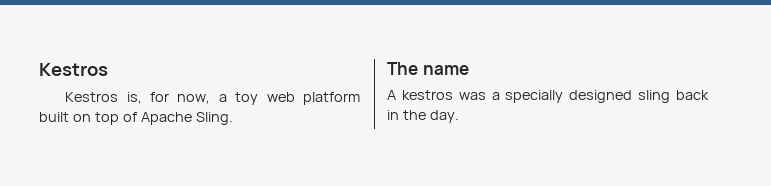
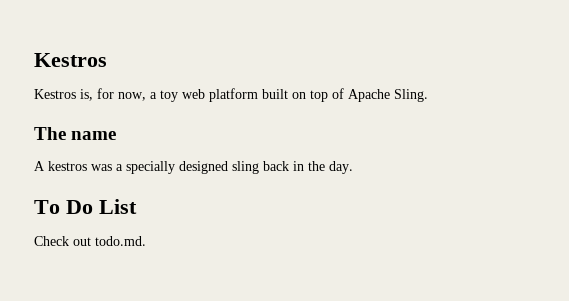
(459, 116) none -> [34,199,137,214] [34,236,146,246] // To Do List // Check out todo.md.

